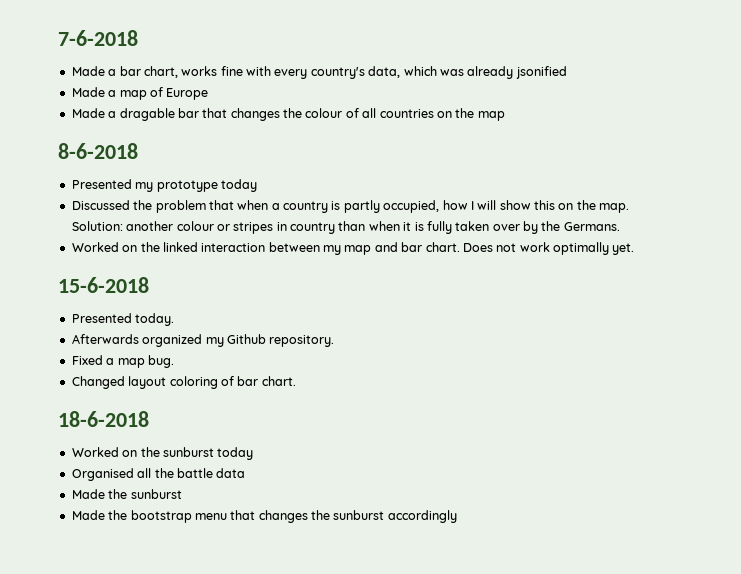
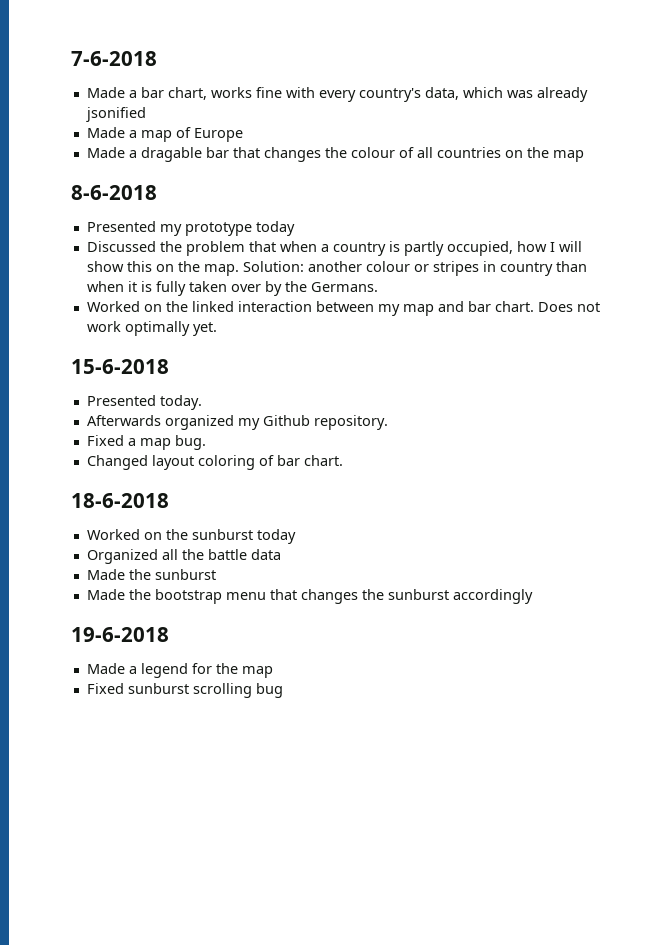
[71,468,134,481] Organised -> [86,549,158,564] Organized
(457, 516) none -> [71,627,169,642] [86,663,273,678] [86,683,283,698] // 19-6-2018 // Made a legend for the map // Fixed sunburst scrolling bug

